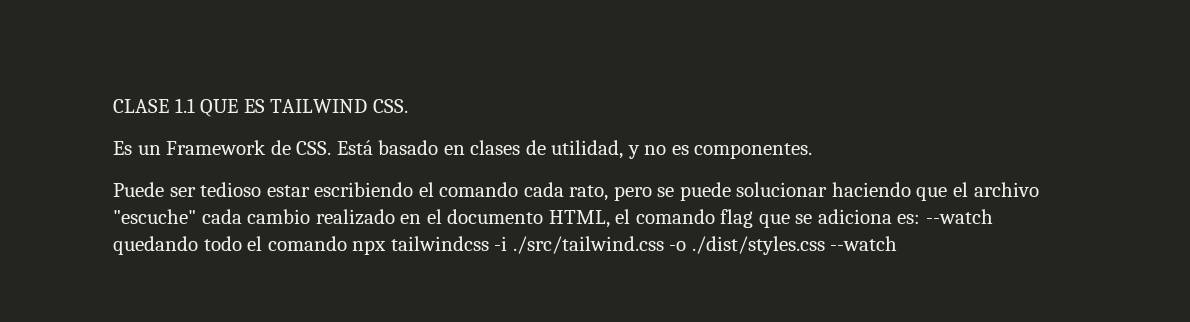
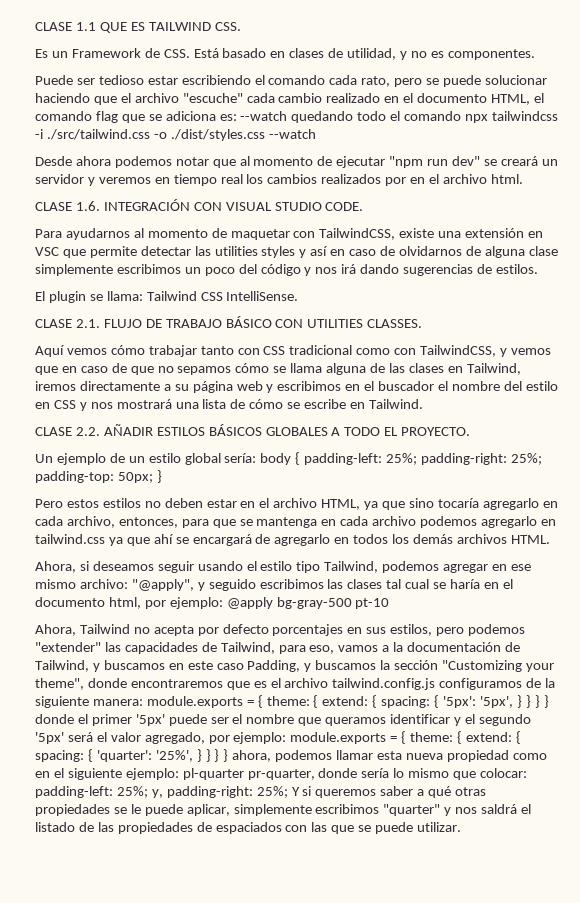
(898, 243) none -> [35,156,558,168] [35,174,523,186] [35,199,364,211] [35,228,544,240] [35,246,558,258] [35,264,538,276] [35,291,299,303] [35,316,423,328] [35,345,551,357] [35,363,521,375] [35,381,558,393] [35,399,423,411] [35,424,471,436] [35,452,542,465] [35,470,162,483] [35,498,558,510] [35,516,556,528] [35,534,550,546] [35,561,531,573] [35,579,513,591] [35,597,390,609] [35,624,526,636] [35,642,521,654] [35,660,554,672] [35,678,556,690] [35,695,549,708] [35,714,531,726] [35,731,521,744] [35,749,547,762] [35,768,528,780] [35,786,487,798] [35,804,532,816] [35,822,462,834] // Desde ahora podemos notar que al momento de ejecutar "npm run dev" se creará un servidor y veremos en tiempo real los cambios realizados por en el archivo html. // CLASE 1.6. INTEGRACIÓN CON VISUAL STUDIO CODE. // Para ayudarnos al momento de maquetar con TailwindCSS, existe una extensión en VSC que permite detectar las utilities styles y así en caso de olvidarnos de alguna clase simplemente escribimos un poco del código y nos irá dando sugerencias de estilos. // El plugin se llama: Tailwind CSS IntelliSense. // CLASE 2.1. FLUJO DE TRABAJO BÁSICO CON UTILITIES CLASSES. // Aquí vemos cómo trabajar tanto con CSS tradicional como con TailwindCSS, y vemos que en caso de que no sepamos cómo se llama alguna de las clases en Tailwind, iremos directamente a su página web y escribimos en el buscador el nombre del estilo en CSS y nos mostrará una lista de cómo se escribe en Tailwind. // CLASE 2.2. AÑADIR ESTILOS BÁSICOS GLOBALES A TODO EL PROYECTO. // Un ejemplo de un estilo global sería: body { padding-left: 25%; padding-right: 25%; padding-top: 50px; } // Pero estos estilos no deben estar en el archivo HTML, ya que sino tocaría agregarlo en cada archivo, entonces, para que se mantenga en cada archivo podemos agregarlo en tailwind.css ya que ahí se encargará de agregarlo en todos los demás archivos HTML. // Ahora, si deseamos seguir usando el estilo tipo Tailwind, podemos agregar en ese mismo archivo: "@apply", y seguido escribimos las clases tal cual se haría en el documento html, por ejemplo: @apply bg-gray-500 pt-10 // Ahora, Tailwind no acepta por defecto porcentajes en sus estilos, pero podemos "extender" las capacidades de Tailwind, para eso, vamos a la documentación de Tailwind, y buscamos en este caso Padding, y buscamos la sección "Customizing your theme", donde encontraremos que es el archivo tailwind.config.js configuramos de la siguiente manera: module.exports = { theme: { extend: { spacing: { '5px': '5px', } } } } donde el primer '5px' puede ser el nombre que queramos identificar y el segundo '5px' será el valor agregado, por ejemplo: module.exports = { theme: { extend: { spacing: { 'quarter': '25%', } } } } ahora, podemos llamar esta nueva propiedad como en el siguiente ejemplo: pl-quarter pr-quarter, donde sería lo mismo que colocar: padding-left: 25%; y, padding-right: 25%; Y si queremos saber a qué otras propiedades se le puede aplicar, simplemente escribimos "quarter" y nos saldrá el listado de las propiedades de espaciados con las que se puede utilizar.

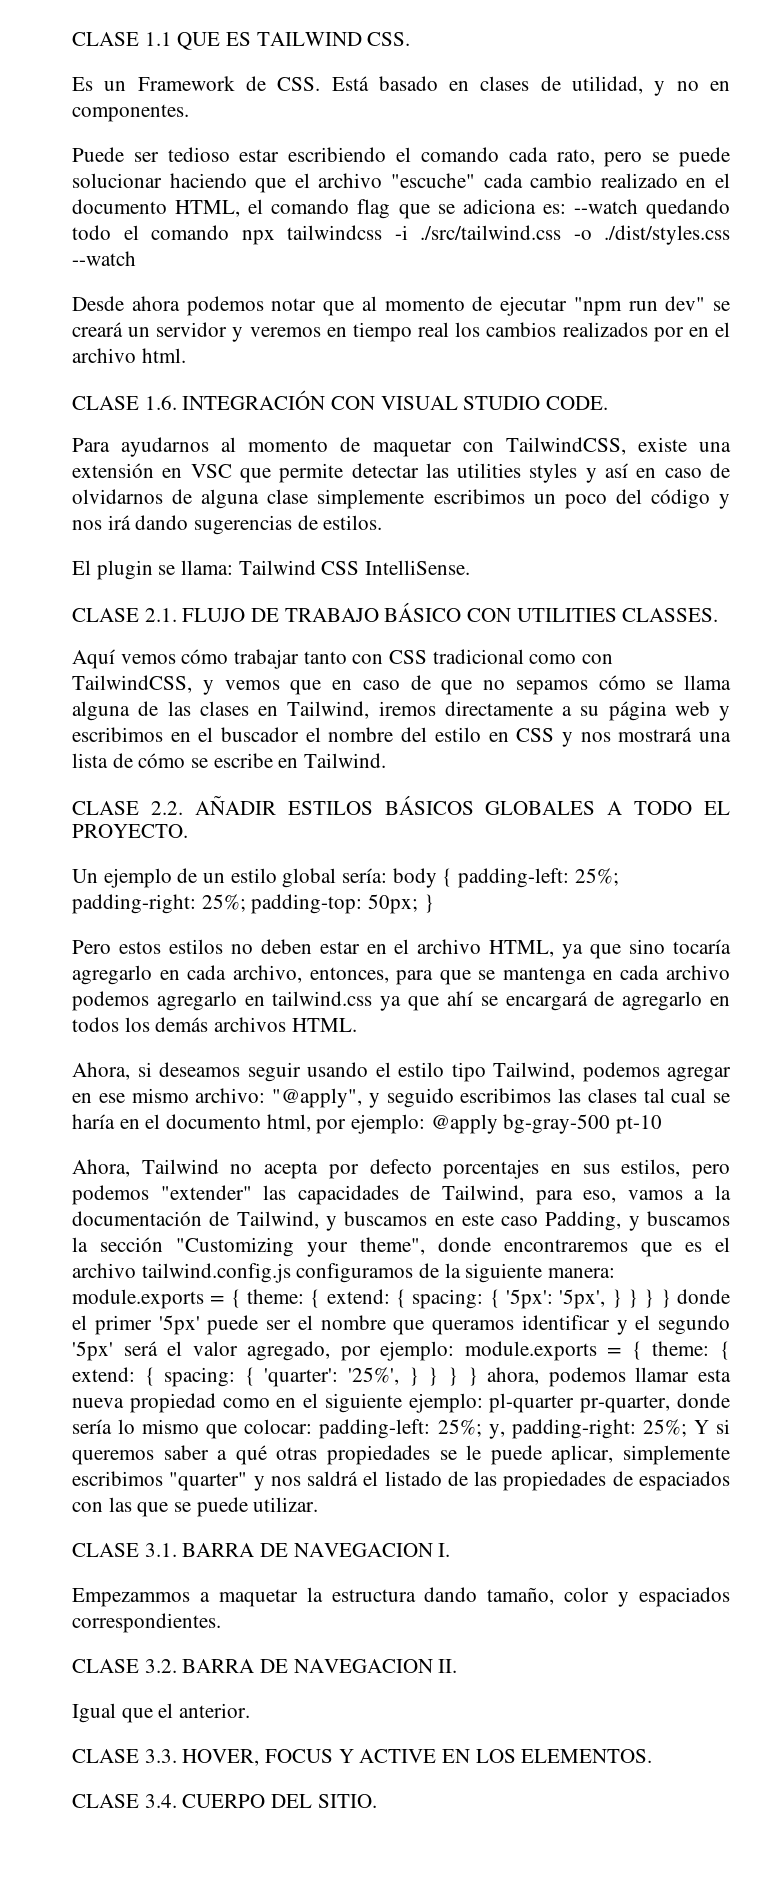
[430,51,444,58] es -> [709,81,730,91] en
(462, 827) none -> [72,1543,451,1557] [72,1587,731,1607] [72,1613,221,1633] [72,1659,458,1673] [72,1703,251,1723] [72,1749,653,1766] [72,1794,377,1808] // CLASE 3.1. BARRA DE NAVEGACION I. // Empezammos a maquetar la estructura dando tamaño, color y espaciados correspondientes. // CLASE 3.2. BARRA DE NAVEGACION II. // Igual que el anterior. // CLASE 3.3. HOVER, FOCUS Y ACTIVE EN LOS ELEMENTOS. // CLASE 3.4. CUERPO DEL SITIO.

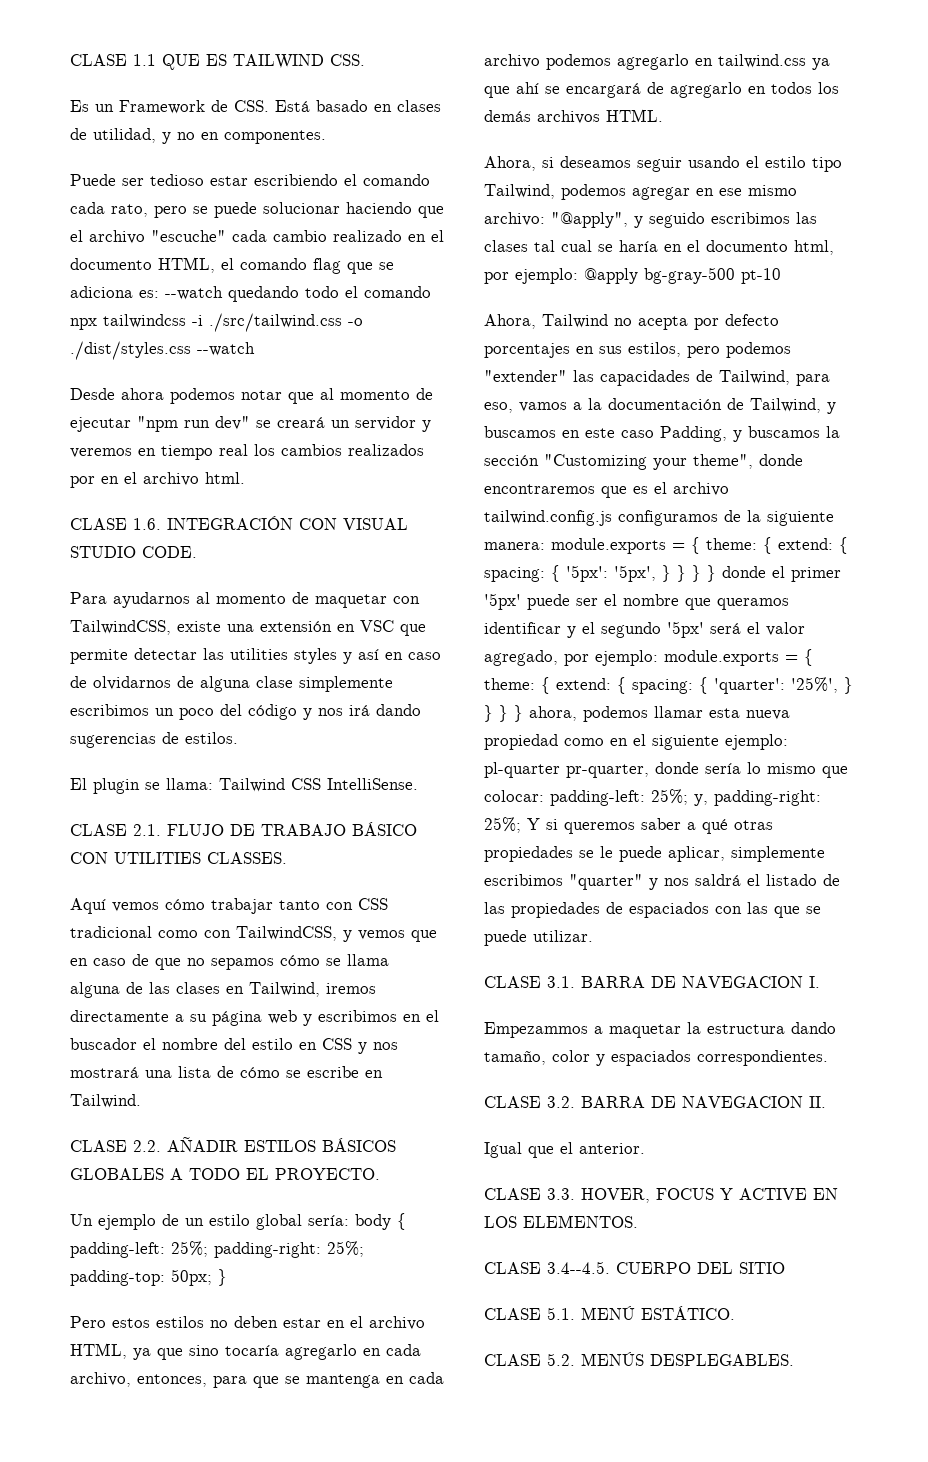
[144,1794,177,1808] 3.4. -> [547,1261,610,1274] 3.4--4.5.
[317,1794,377,1808] SITIO. -> [739,1262,785,1274] [484,1306,735,1320] [484,1352,794,1366] SITIO // CLASE 5.1. MENÚ ESTÁTICO. // CLASE 5.2. MENÚS DESPLEGABLES.

